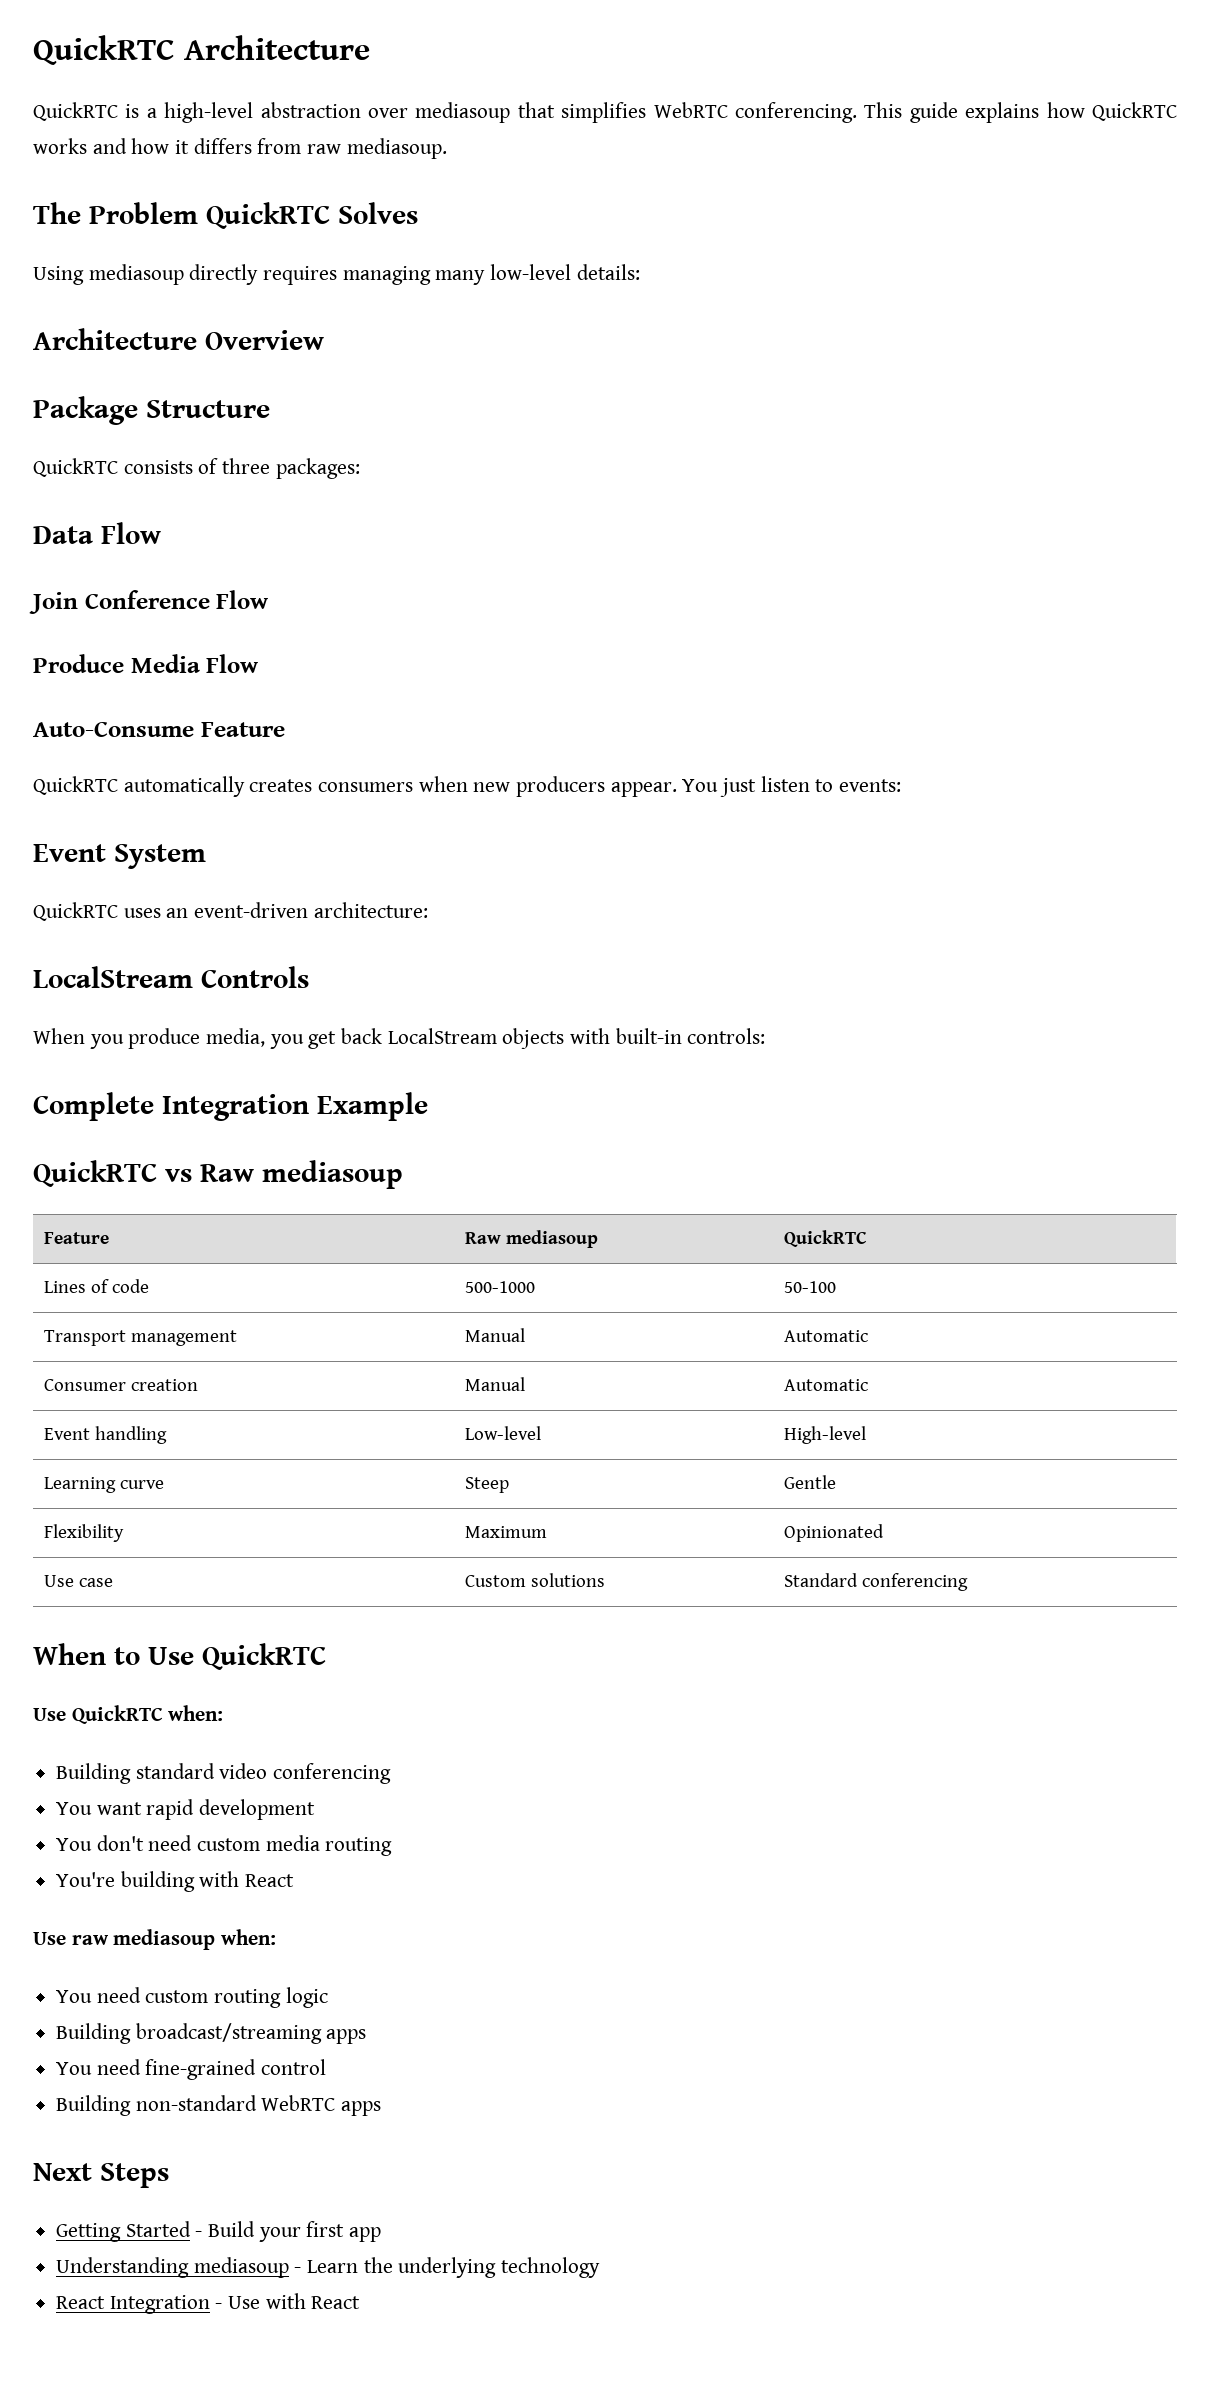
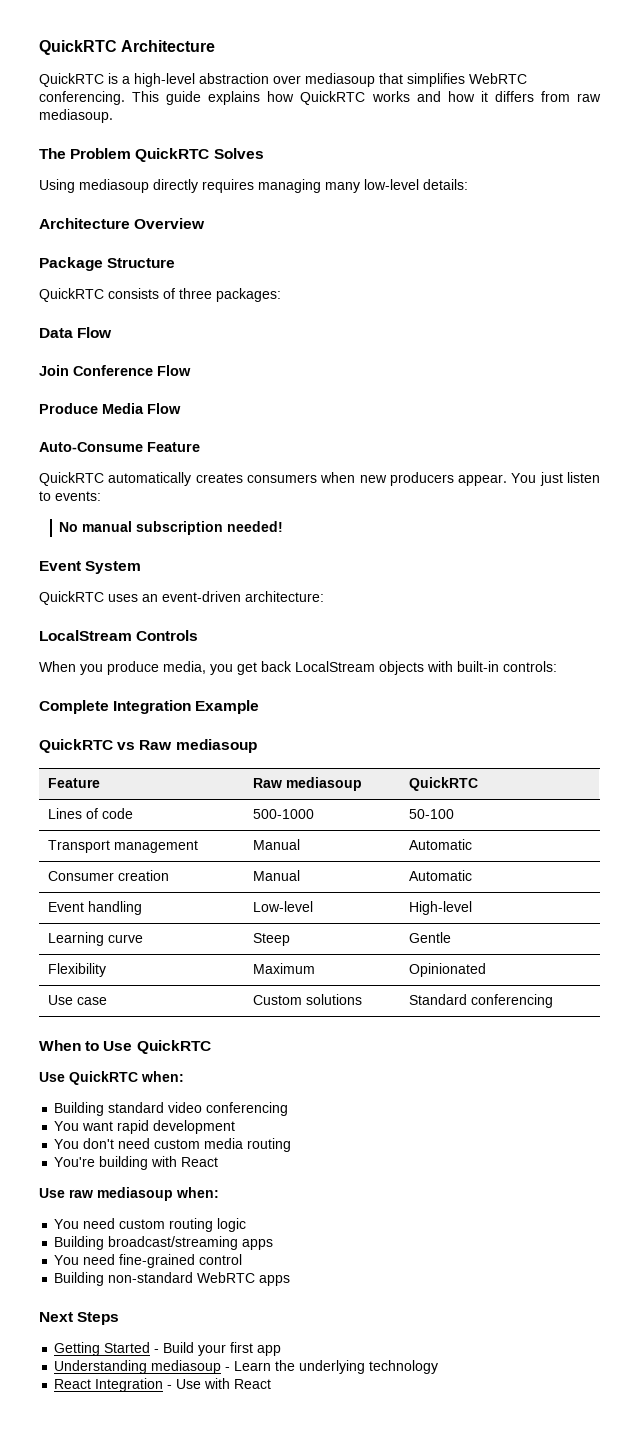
(902, 785) none -> [59,521,284,535] // No manual subscription needed!

